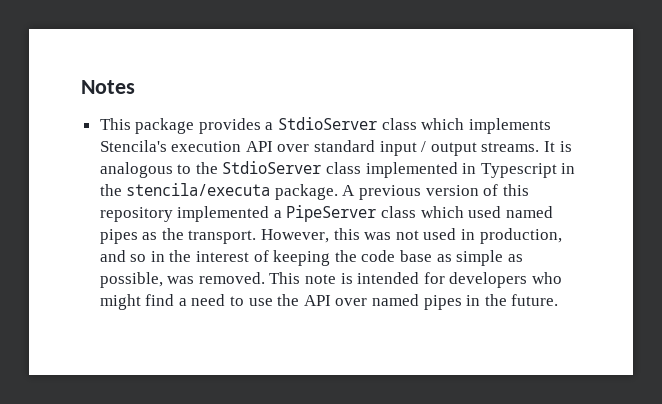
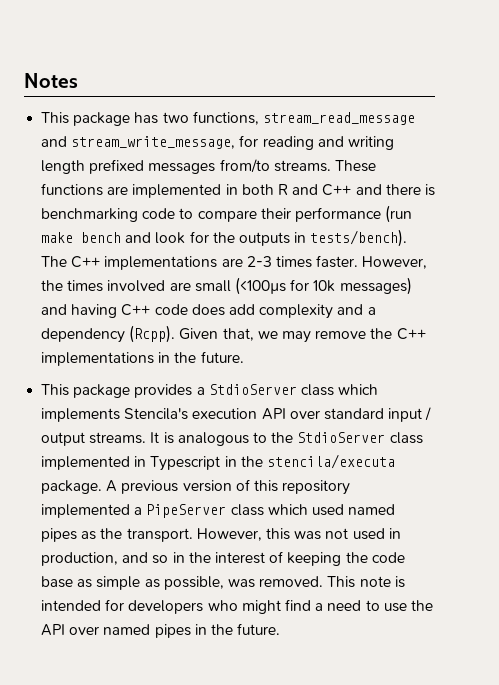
(135, 87) none -> [41,111,415,126] [41,135,394,150] [41,159,376,174] [41,183,435,198] [41,205,413,223] [41,229,408,247] [41,255,428,270] [41,277,412,295] [41,304,376,319] [41,325,426,343] [41,351,244,366] // This package has two functions, stream_read_message and stream_write_message, for reading and writing length prefixed messages from/to streams. These functions are implemented in both R and C++ and there is benchmarking code to compare their performance (run make bench and look for the outputs in tests/bench). The C++ implementations are 2-3 times faster. However, the times involved are small (<100µs for 10k messages) and having C++ code does add complexity and a dependency (Rcpp). Given that, we may remove the C++ implementations in the future.

